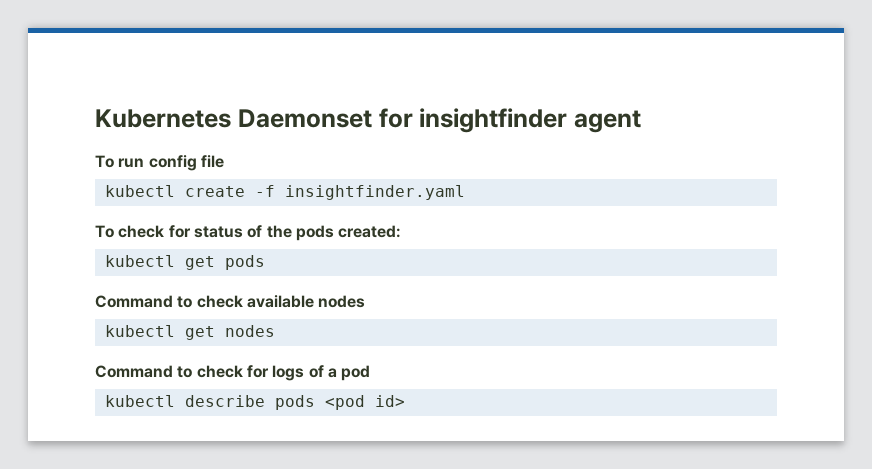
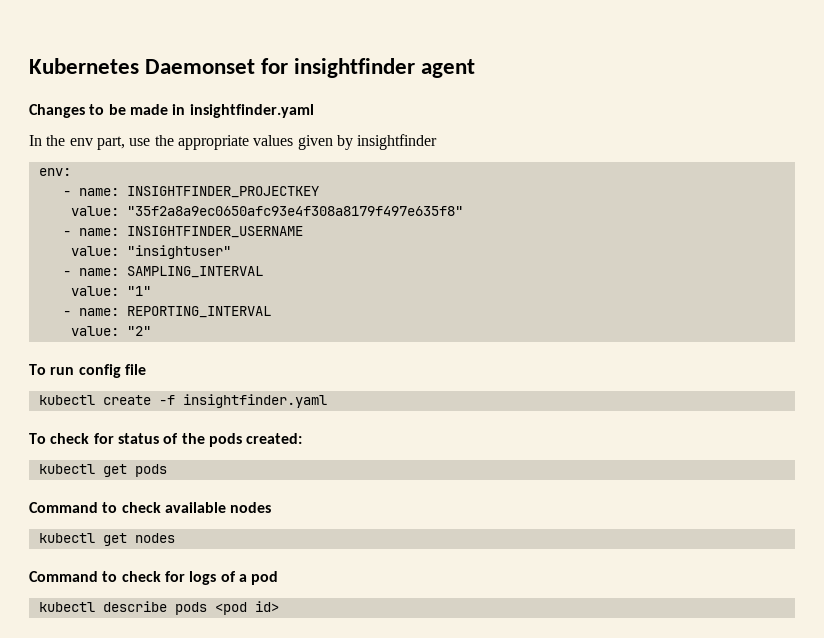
(641, 121) none -> [29,104,314,118] [29,134,438,150] [38,168,71,176] [62,186,319,198] [70,206,463,216] [62,226,303,238] [70,245,231,259] [62,266,263,278] [70,286,151,296] [62,306,271,318] [70,326,151,336] // Changes to be made in insightfinder.yaml // In the env part, use the appropriate values given by insightfinder // env: // - name: INSIGHTFINDER_PROJECTKEY // value: "35f2a8a9ec0650afc93e4f308a8179f497e635f8" // - name: INSIGHTFINDER_USERNAME // value: "insightuser" // - name: SAMPLING_INTERVAL // value: "1" // - name: REPORTING_INTERVAL // value: "2"

